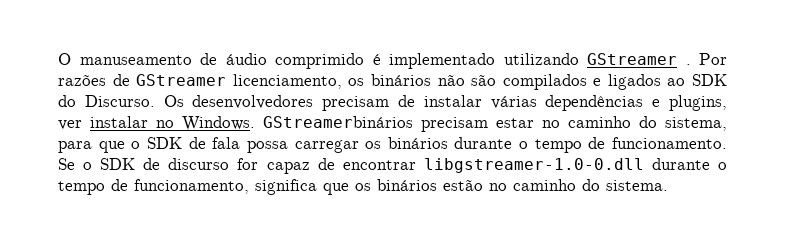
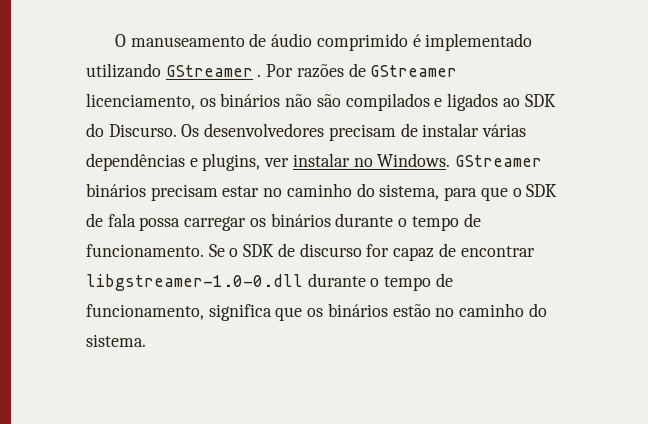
[263,116,413,128] GStreamerbinários -> [455,155,543,167] [86,183,146,197] GStreamer binários

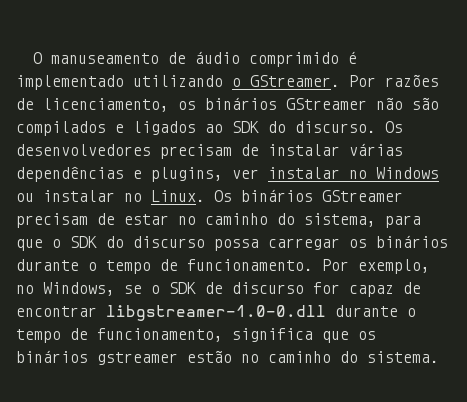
[165,65,262,77] GStreamer . -> [232,75,340,87] o GStreamer.
[370,65,458,77] GStreamer -> (34, 104) none
(281, 100) none -> [286,98,367,110] GStreamer
[108,124,177,137] Discurso. -> [295,121,376,133] discurso.
[377,153,543,167] [86,183,218,201] Windows. GStreamer binários precisam -> [376,167,439,179] [16,189,403,202] [16,213,115,228] Windows ou instalar no Linux. Os binários GStreamer precisam de
[86,213,136,227] de fala -> [106,236,205,248] do discurso
[208,244,225,257] Se -> [322,259,430,274] [16,282,142,296] Por exemplo, no Windows, se
(388, 310) none -> [97,352,178,365] gstreamer

